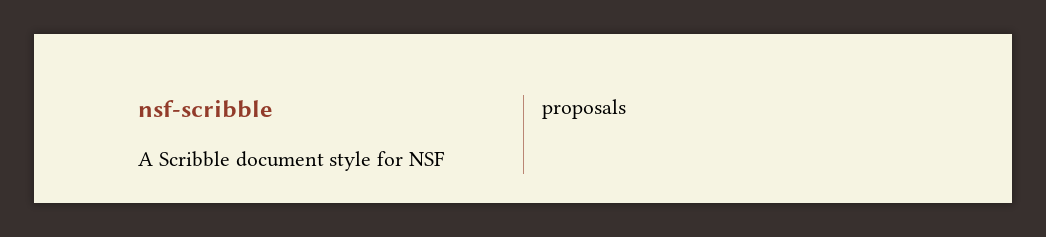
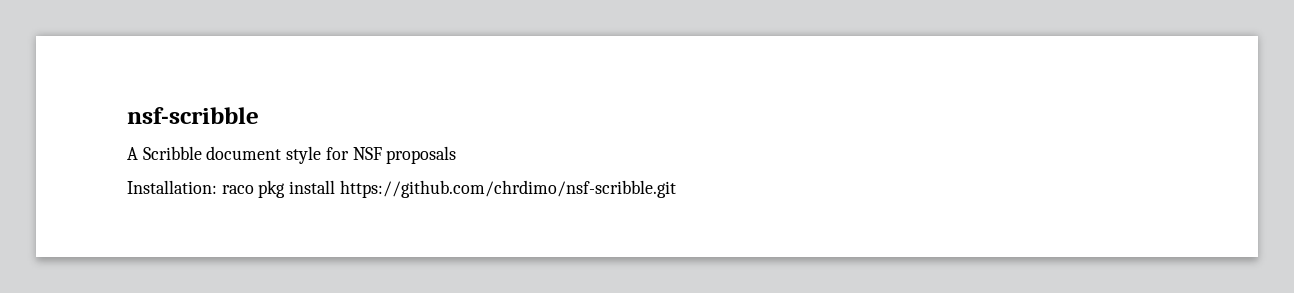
(626, 109) none -> [127,180,676,198] // Installation: raco pkg install https://github.com/chrdimo/nsf-scribble.git

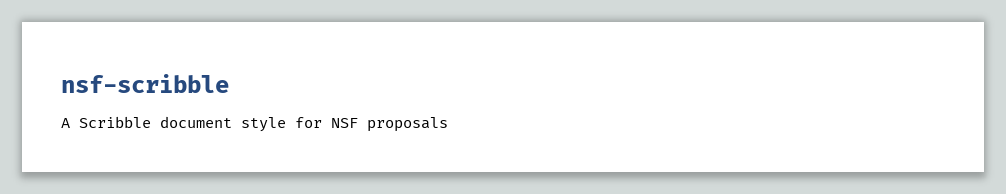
[127,180,676,198] // Installation: raco pkg install https://github.com/chrdimo/nsf-scribble.git -> (448, 124) none

